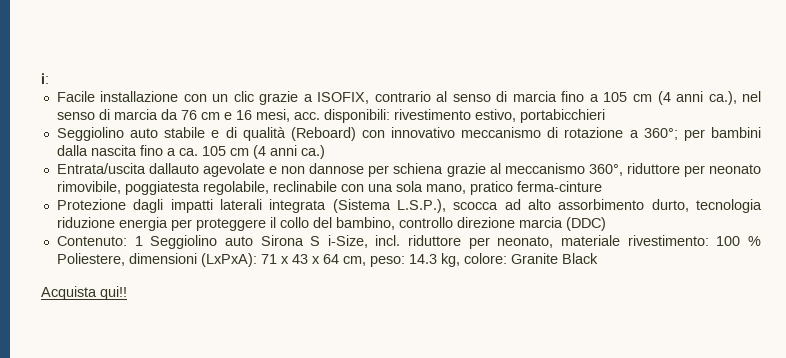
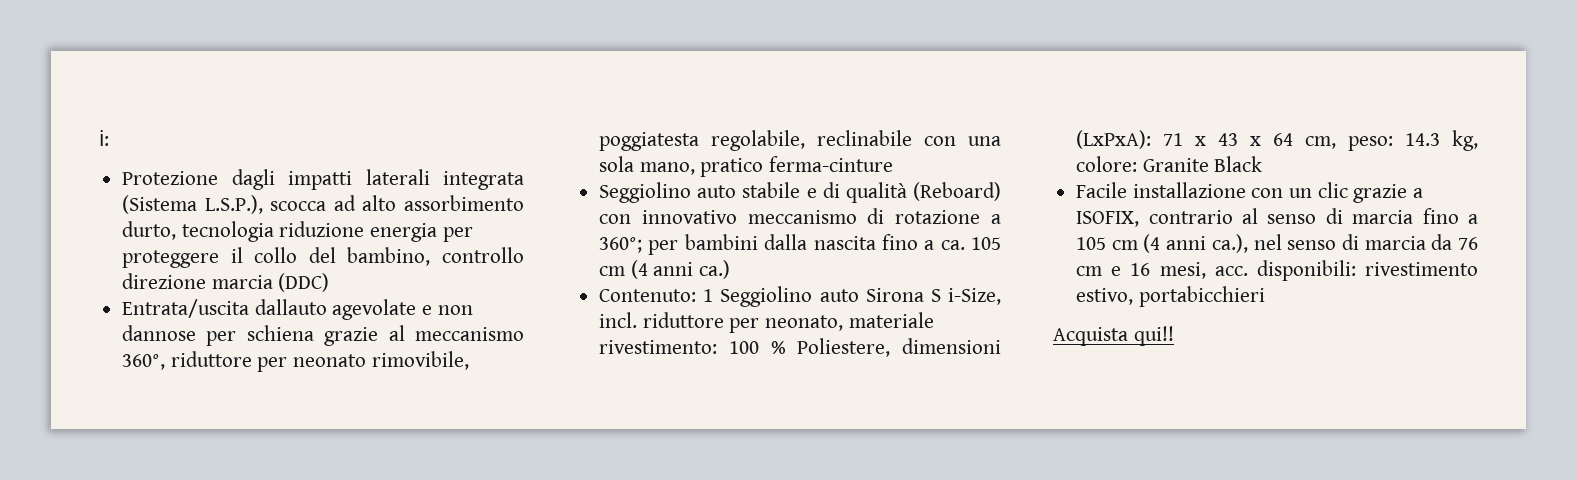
(49, 78) none -> [122,169,524,190] [122,195,524,214] [122,221,473,242] [122,247,524,268] [122,273,330,292] [122,299,473,320] [122,325,524,346] [122,351,469,372] [599,130,1001,151] [599,156,894,177] [599,182,1001,203] [599,208,1001,224] [599,234,1001,255] [599,260,731,279] [599,286,1001,307] [599,312,934,333] [599,338,1001,357] [1076,130,1478,151] [1076,156,1263,172] // Protezione dagli impatti laterali integrata (Sistema L.S.P.), scocca ad alto assorbimento durto, tecnologia riduzione energia per proteggere il collo del bambino, controllo direzione marcia (DDC) // Entrata/uscita dallauto agevolate e non dannose per schiena grazie al meccanismo 360°, riduttore per neonato rimovibile, poggiatesta regolabile, reclinabile con una sola mano, pratico ferma-cinture // Seggiolino auto stabile e di qualità (Reboard) con innovativo meccanismo di rotazione a 360°; per bambini dalla nascita fino a ca. 105 cm (4 anni ca.) // Contenuto: 1 Seggiolino auto Sirona S i-Size, incl. riduttore per neonato, materiale rivestimento: 100 % Poliestere, dimensioni (LxPxA): 71 x 43 x 64 cm, peso: 14.3 kg, colore: Granite Black
[56,127,761,141] [56,145,325,159] [56,163,762,177] [56,181,602,195] [56,199,762,213] [56,217,606,231] [56,235,761,249] [56,253,598,267] // Seggiolino auto stabile e di qualità (Reboard) con innovativo meccanismo di rotazione a 360°; per bambini dalla nascita fino a ca. 105 cm (4 anni ca.) // Entrata/uscita dallauto agevolate e non dannose per schiena grazie al meccanismo 360°, riduttore per neonato rimovibile, poggiatesta regolabile, reclinabile con una sola mano, pratico ferma-cinture // Protezione dagli impatti laterali integrata (Sistema L.S.P.), scocca ad alto assorbimento durto, tecnologia riduzione energia per proteggere il collo del bambino, controllo direzione marcia (DDC) // Contenuto: 1 Seggiolino auto Sirona S i-Size, incl. riduttore per neonato, materiale rivestimento: 100 % Poliestere, dimensioni (LxPxA): 71 x 43 x 64 cm, peso: 14.3 kg, colore: Granite Black -> (1265, 296) none

